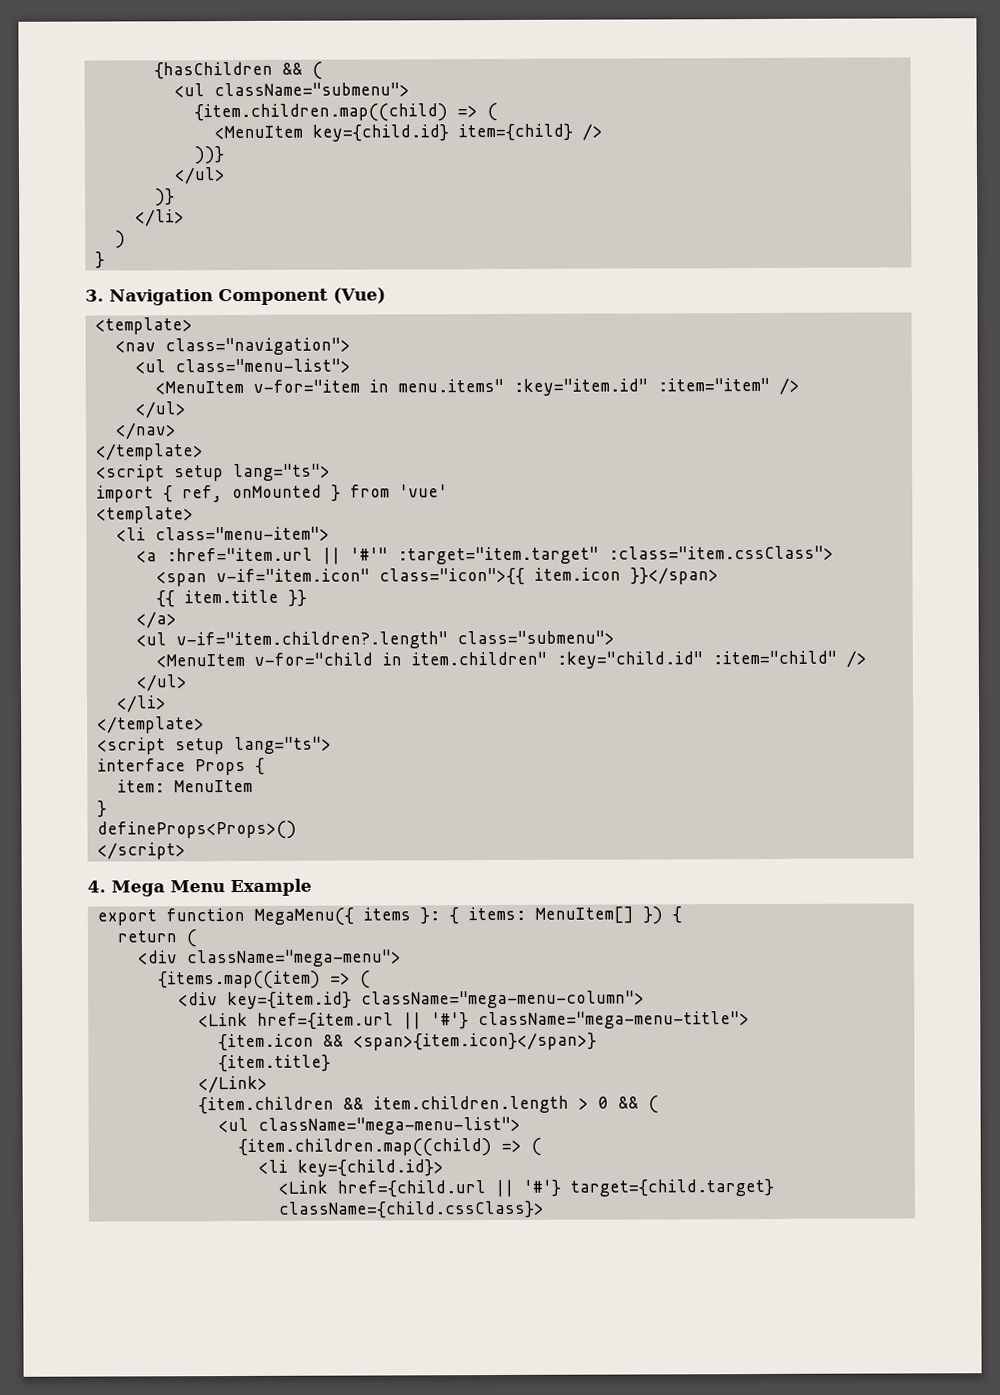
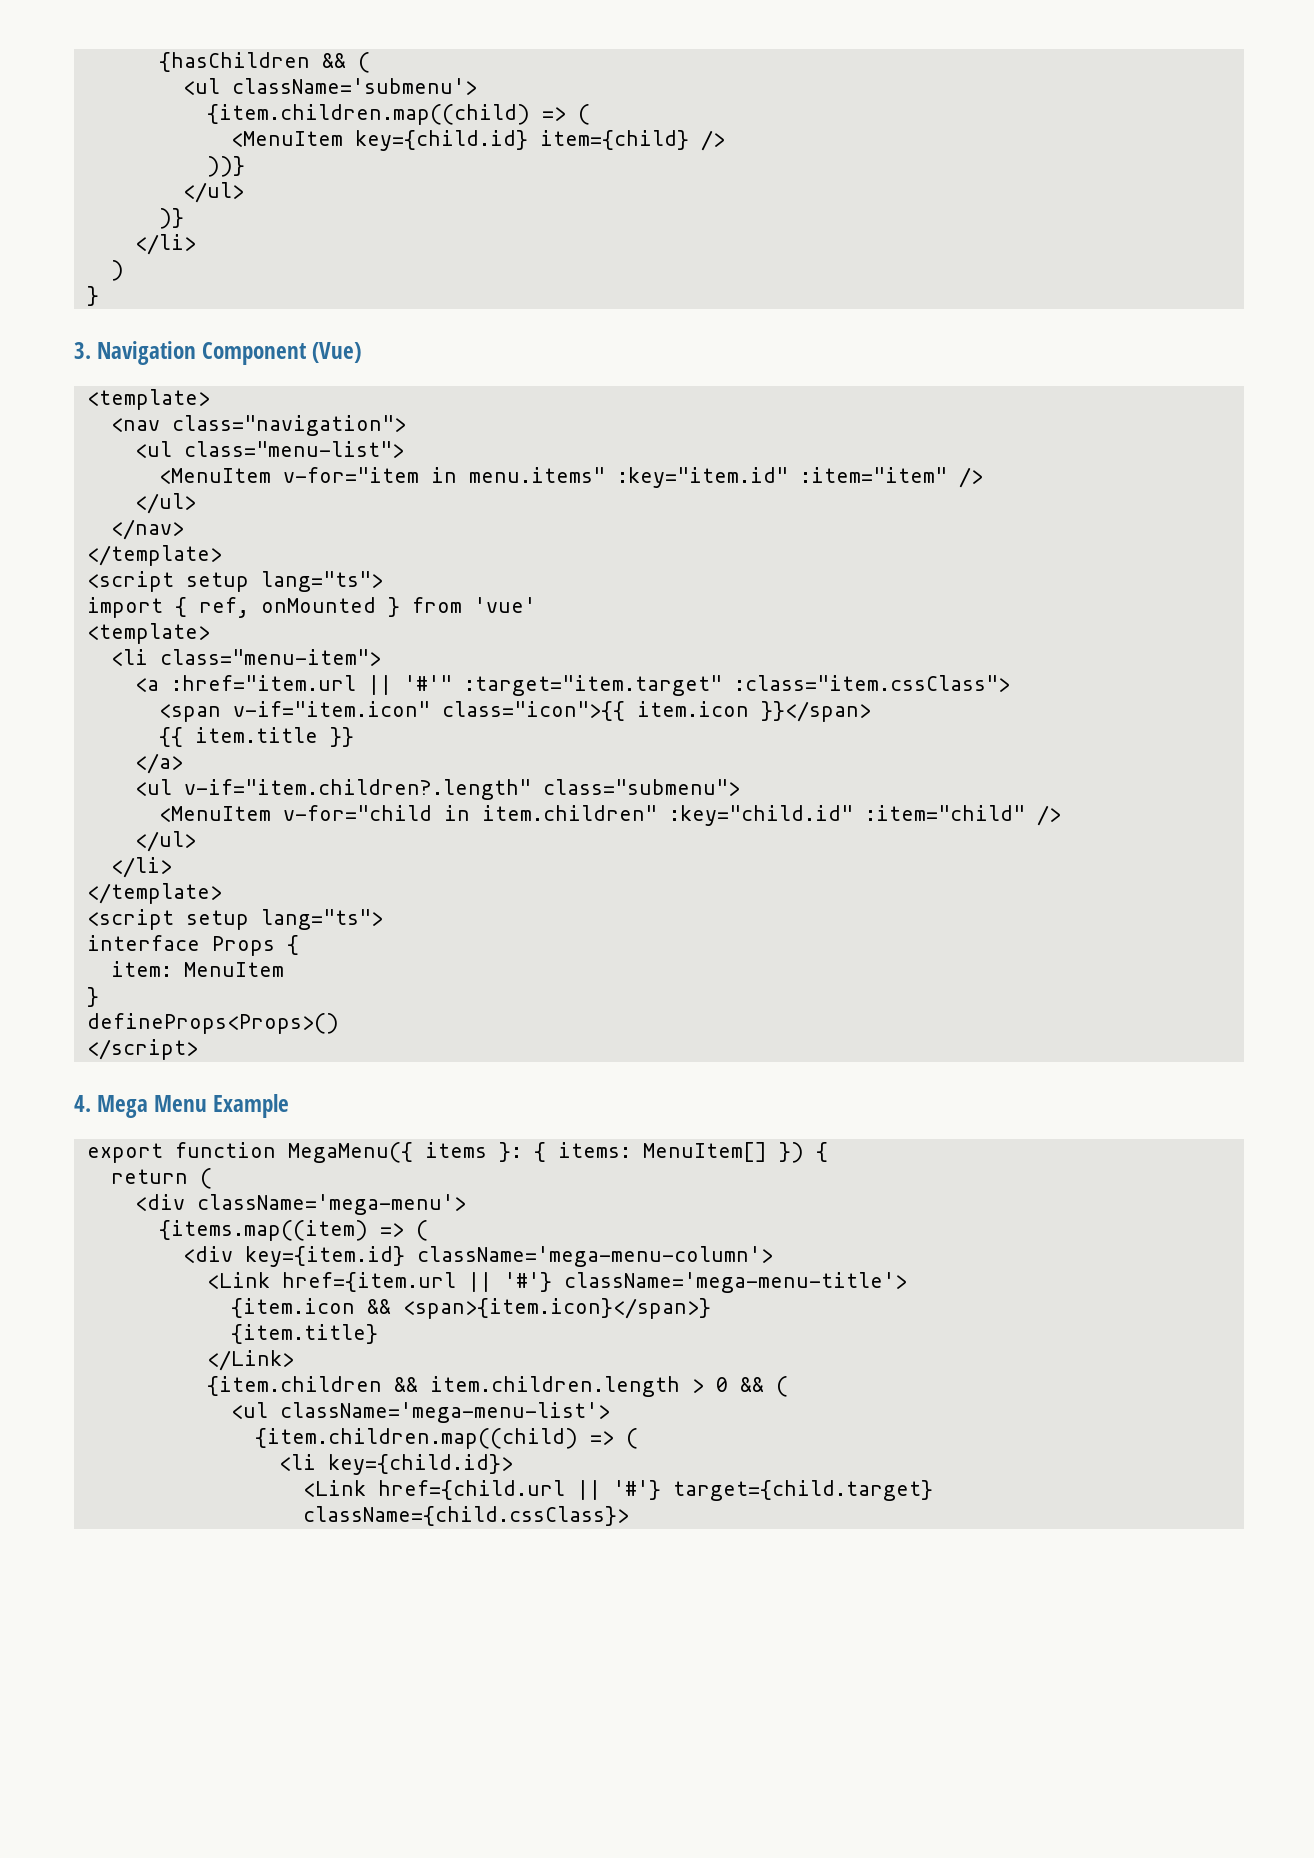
[213,82,410,98] className="submenu"> -> [231,78,477,95] className='submenu'>
[185,949,402,968] className="mega-menu"> -> [196,1194,466,1215] className='mega-menu'>
[360,990,645,1009] className="mega-menu-column"> -> [416,1246,773,1267] className='mega-menu-column'>
[477,1011,750,1030] className="mega-menu-title"> -> [563,1272,907,1293] className='mega-menu-title'>
[257,1116,521,1135] className="mega-menu-list"> -> [279,1402,610,1423] className='mega-menu-list'>

